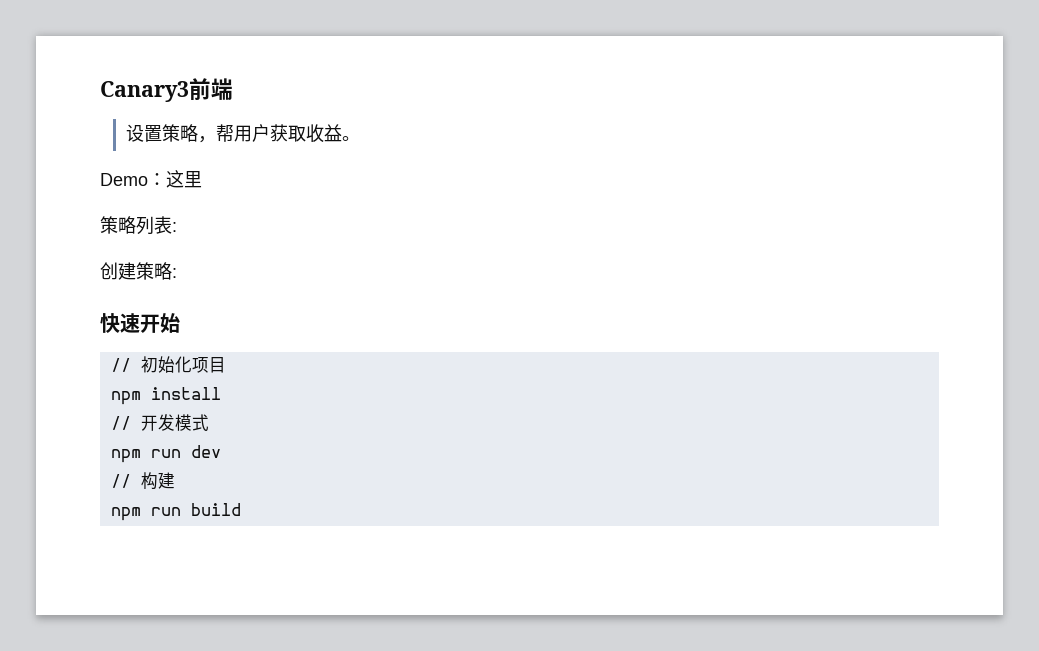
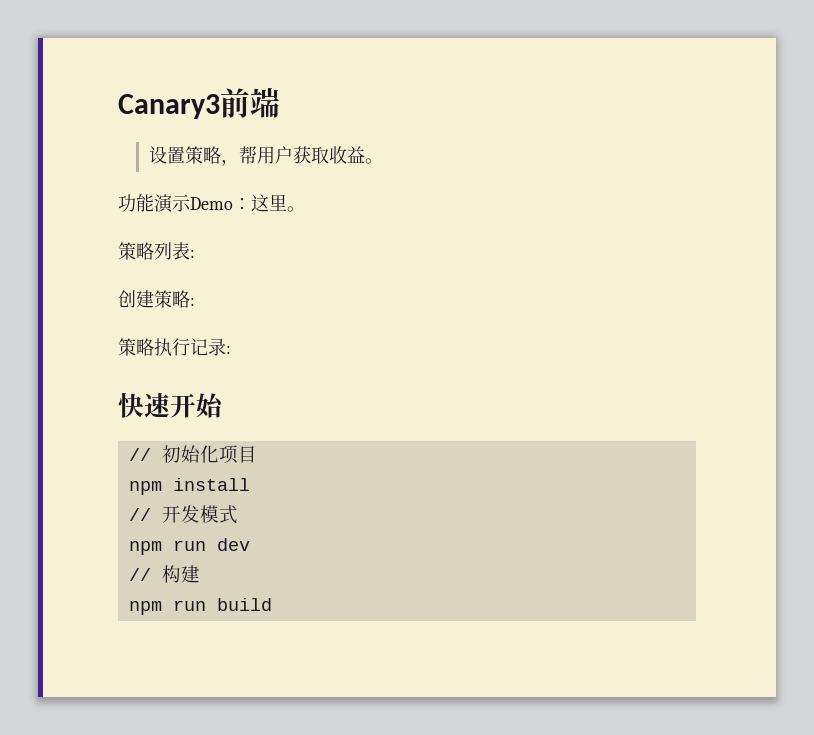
(360, 138) none -> [118,194,191,213] 功能演示
(202, 179) none -> [287,206,305,212] 。
(177, 273) none -> [118,338,231,356] // 策略执行记录:

